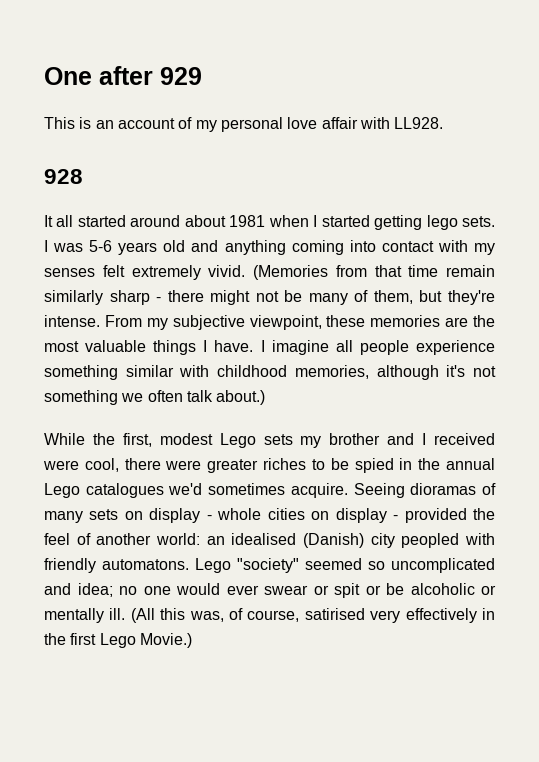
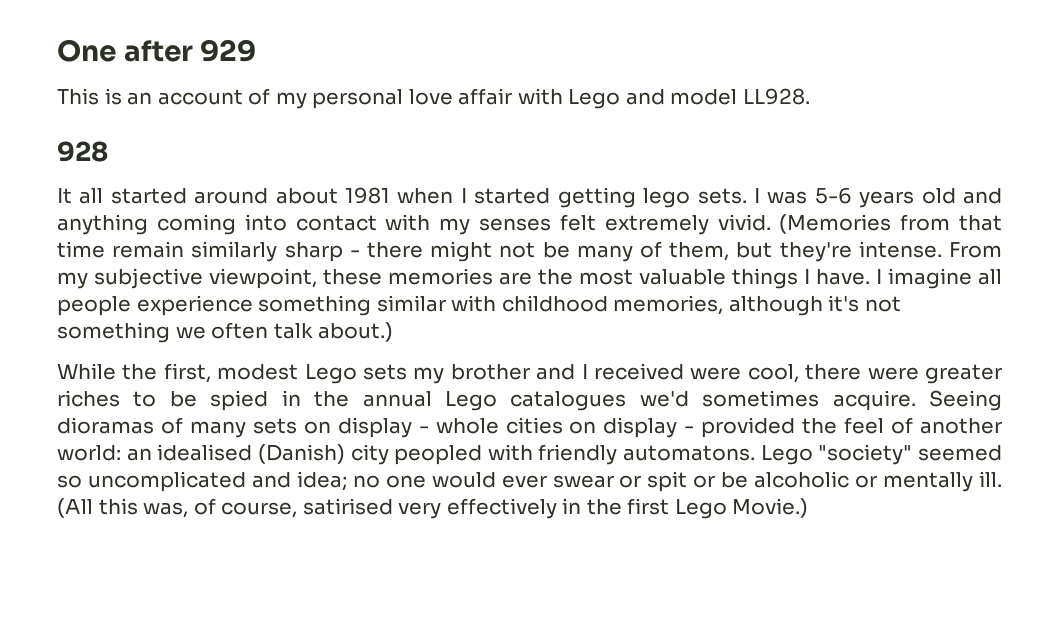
(390, 123) none -> [568,89,738,109] Lego and model

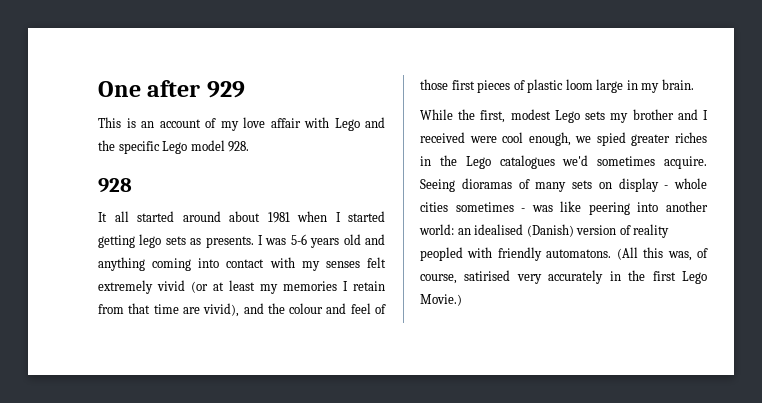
[312,89,404,109] personal -> (239, 126) none
[670,88,810,105] model LL928. -> [98,140,250,154] the specific Lego model 928.
[697,188,747,204] sets. -> [165,236,254,248] sets as presents.
[717,214,1003,234] [57,241,1003,262] [57,268,1002,289] [57,295,901,316] [57,322,394,343] vivid. (Memories from that time remain similarly sharp - there might not be many of them, but they're intense. From my subjective viewpoint, these memories are the most valuable things I have. I imagine all people experience something similar with childhood memories, although it's not something we often talk about.) -> [157,280,385,294] [98,303,387,317] [420,79,694,93] vivid (or at least my memories I retain from that time are vivid), and the colour and feel of those first pieces of plastic loom large in my brain.
[747,364,1002,384] [57,390,432,411] cool, there were greater riches to be spied in the annual -> [502,132,707,146] [420,155,457,166] cool enough, we spied greater riches in the
[569,417,914,438] on display - provided the feel of -> [455,201,659,215] sometimes - was like peering into
[350,444,389,465] city -> [576,224,670,238] version of reality
[760,444,1002,465] [57,471,1002,492] Lego "society" seemed so uncomplicated and idea; no one would ever swear or spit or be alcoholic or mentally ill. -> (612, 253) none
[446,498,557,519] effectively -> [548,270,604,284] accurately

